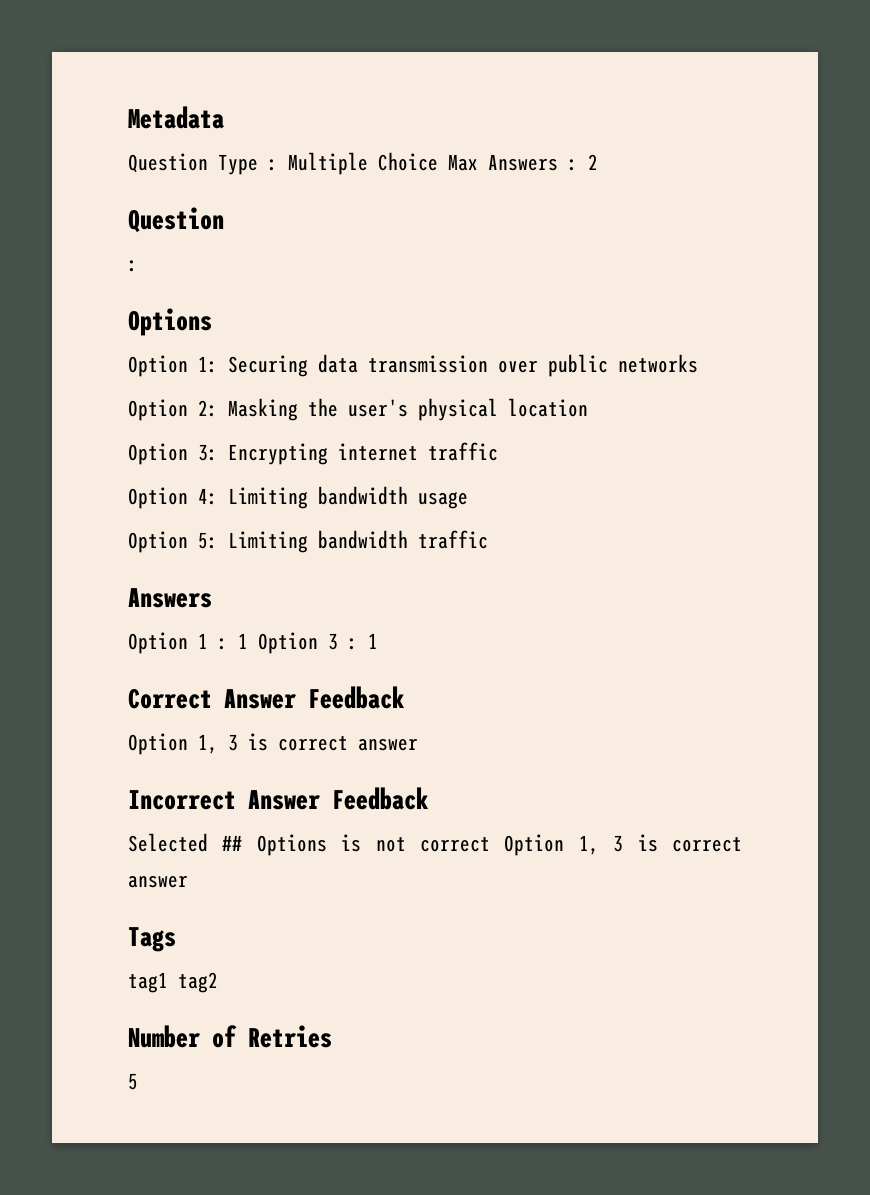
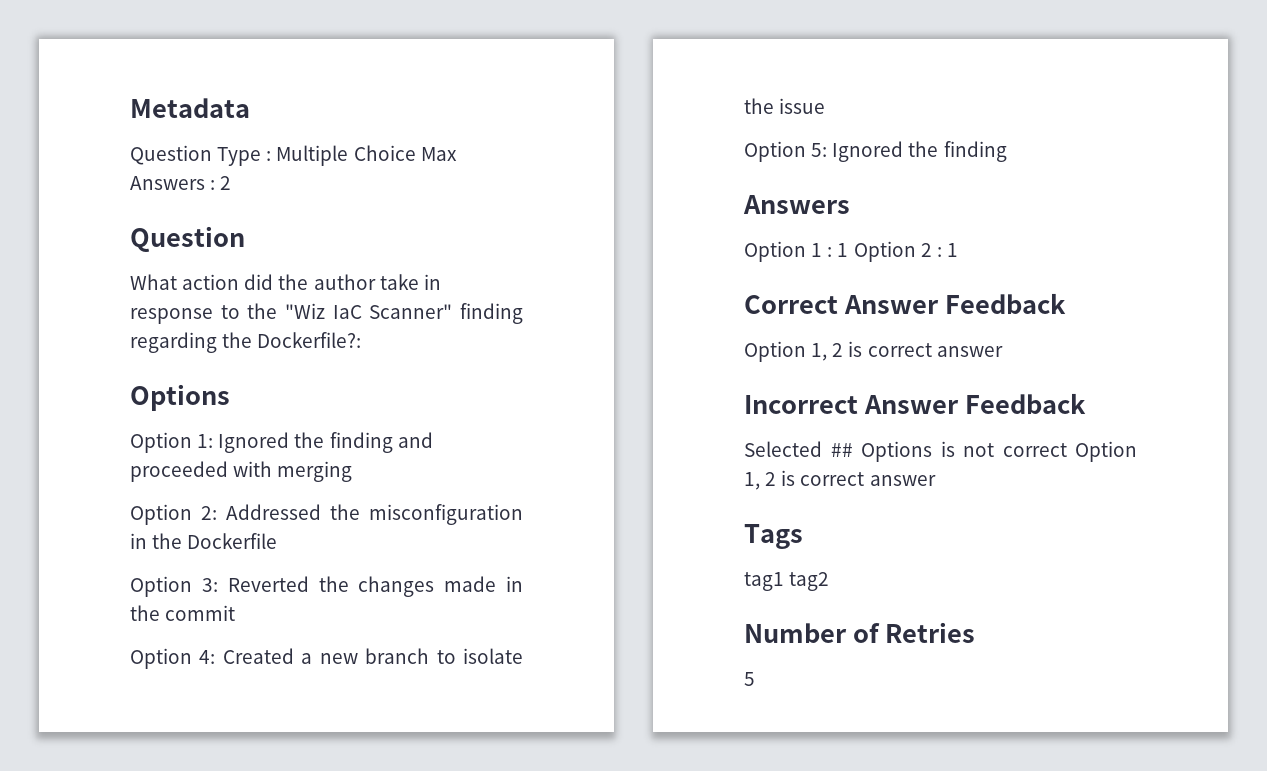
[128,260,138,272] [128,308,212,336] [128,354,698,377] [128,398,588,421] [128,442,498,465] [128,486,468,509] : // Options // Option 1: Securing data transmission over public networks // Option 2: Masking the user's physical location // Option 3: Encrypting internet traffic // Option 4: Limiting bandwidth usage -> [130,274,441,290] [130,303,523,324] [130,332,362,353] [130,384,230,411] [130,432,433,453] [130,461,353,482] [130,504,523,525] [130,533,278,549] [130,576,523,597] [130,605,236,621] [130,648,524,669] [744,98,826,114] What action did the author take in response to the "Wiz IaC Scanner" finding regarding the Dockerfile?: // Options // Option 1: Ignored the finding and proceeded with merging // Option 2: Addressed the misconfiguration in the Dockerfile // Option 3: Reverted the changes made in the commit // Option 4: Created a new branch to isolate the issue
[228,530,488,553] Limiting bandwidth traffic -> [832,141,1007,162] Ignored the finding
[328,633,338,650] 3 -> [920,243,932,257] 2
[228,734,238,751] 3 -> [832,343,844,357] 2
[613,835,624,852] 3 -> [765,472,777,486] 2

